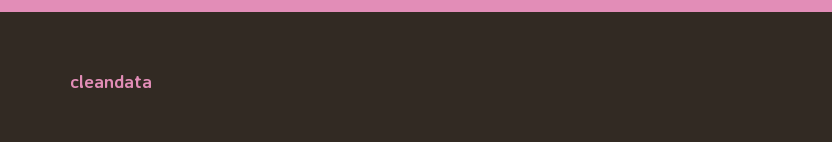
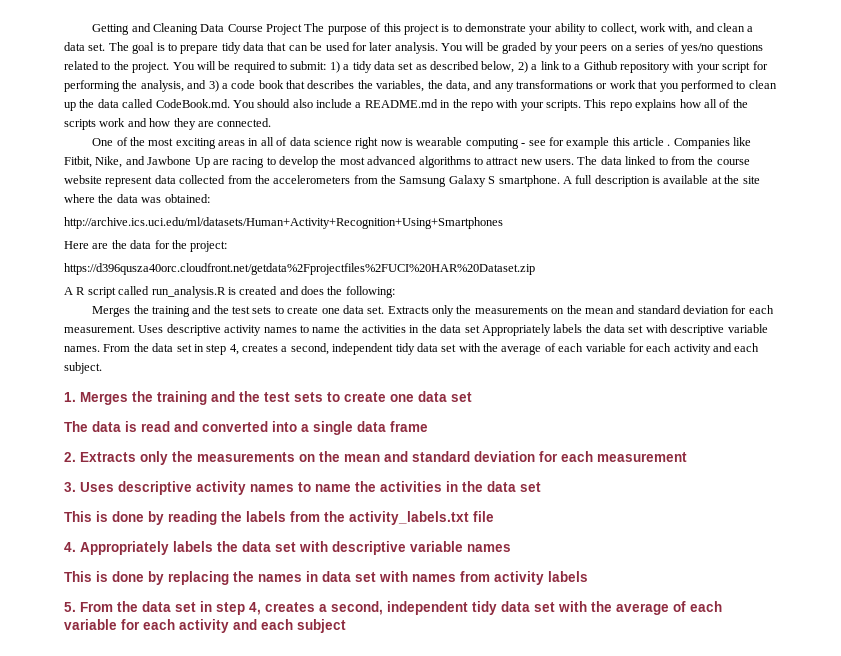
[70,75,152,88] cleandata -> [92,23,754,35] [64,42,763,54] [64,61,768,73] [64,80,777,92] [64,99,748,111] [64,118,272,130] [92,137,752,149] [64,156,750,168] [64,175,760,187] [64,194,210,203] [64,217,503,229] [64,240,228,252] [64,263,535,275] [64,286,395,298] [92,305,774,317] [64,324,768,336] [64,343,760,355] [64,362,102,374] [64,391,472,405] [64,421,428,435] [64,451,687,465] [64,481,541,495] [64,511,494,525] [64,541,511,555] [64,571,588,585] [64,601,722,615] [64,619,346,633] Getting and Cleaning Data Course Project The purpose of this project is to demonstrate your ability to collect, work with, and clean a data set. The goal is to prepare tidy data that can be used for later analysis. You will be graded by your peers on a series of yes/no questions related to the project. You will be required to submit: 1) a tidy data set as described below, 2) a link to a Github repository with your script for performing the analysis, and 3) a code book that describes the variables, the data, and any transformations or work that you performed to clean up the data called CodeBook.md. You should also include a README.md in the repo with your scripts. This repo explains how all of the scripts work and how they are connected. // One of the most exciting areas in all of data science right now is wearable computing - see for example this article . Companies like Fitbit, Nike, and Jawbone Up are racing to develop the most advanced algorithms to attract new users. The data linked to from the course website represent data collected from the accelerometers from the Samsung Galaxy S smartphone. A full description is available at the site where the data was obtained: // http://archive.ics.uci.edu/ml/datasets/Human+Activity+Recognition+Using+Smartphones // Here are the data for the project: // https://d396qusza40orc.cloudfront.net/getdata%2Fprojectfiles%2FUCI%20HAR%20Dataset.zip // A R script called run_analysis.R is created and does the following: // Merges the training and the test sets to create one data set. Extracts only the measurements on the mean and standard deviation for each measurement. Uses descriptive activity names to name the activities in the data set Appropriately labels the data set with descriptive variable names. From the data set in step 4, creates a second, independent tidy data set with the average of each variable for each activity and each subject. // 1. Merges the training and the test sets to create one data set // The data is read and converted into a single data frame // 2. Extracts only the measurements on the mean and standard deviation for each measurement // 3. Uses descriptive activity names to name the activities in the data set // This is done by reading the labels from the activity_labels.txt file // 4. Appropriately labels the data set with descriptive variable names // This is done by replacing the names in data set with names from activity labels // 5. From the data set in step 4, creates a second, independent tidy data set with the average of each variable for each activity and each subject

